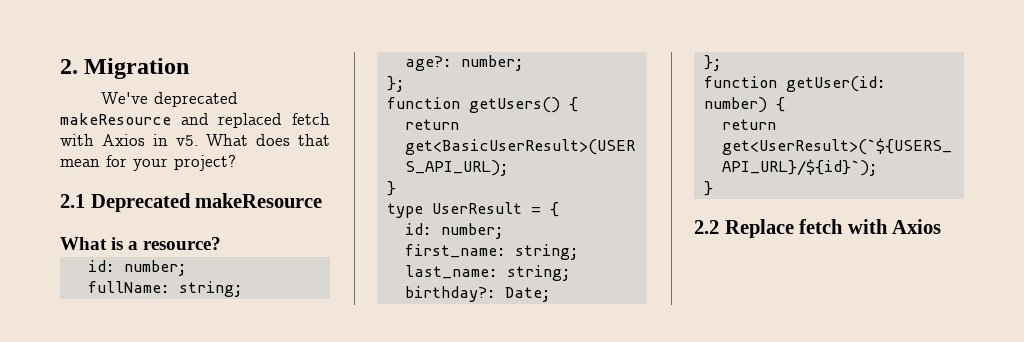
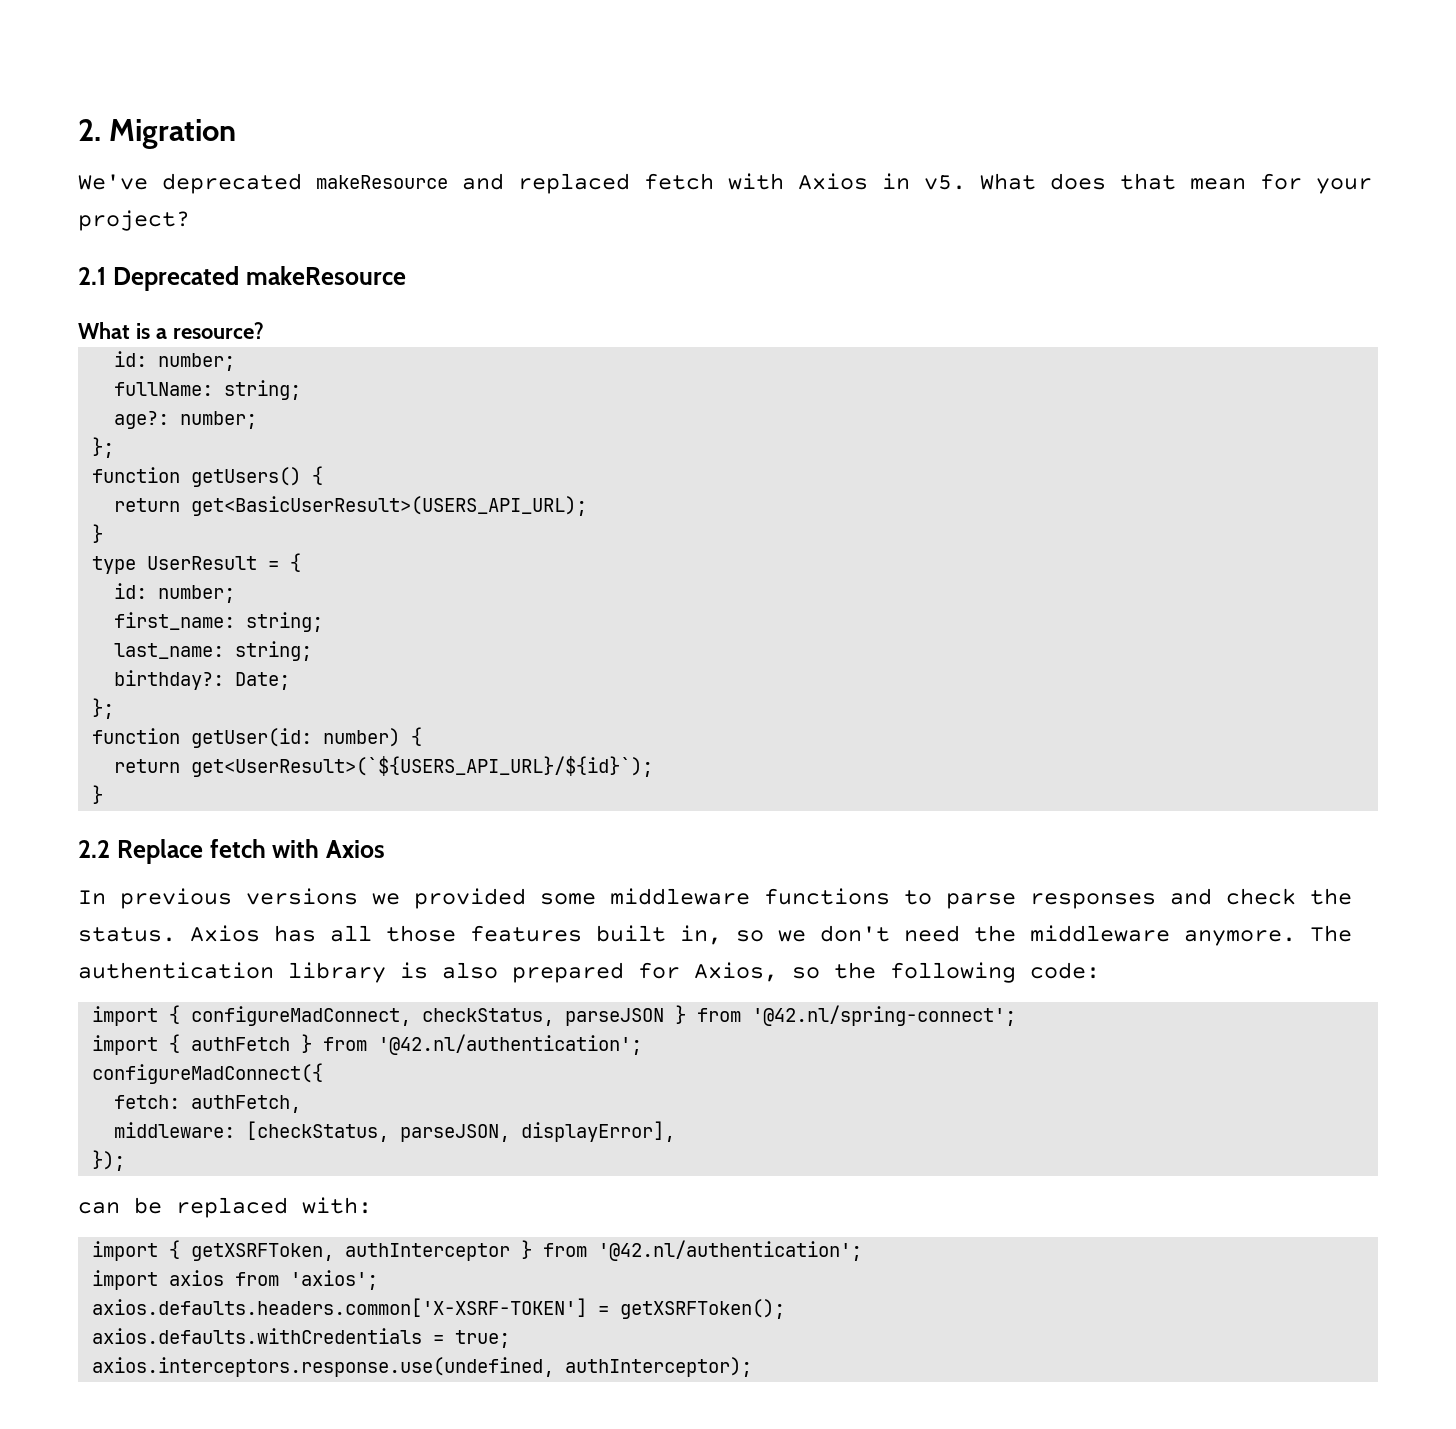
(942, 226) none -> [78,888,1352,909] [78,925,1352,946] [78,962,1100,983] [92,1005,1017,1026] [92,1034,643,1055] [92,1063,324,1084] [114,1095,302,1113] [114,1121,676,1142] [92,1150,126,1171] [78,1197,372,1218] [92,1240,863,1261] [92,1270,379,1290] [92,1298,786,1319] [92,1328,511,1348] [92,1357,753,1377] // In previous versions we provided some middleware functions to parse responses and check the status. Axios has all those features built in, so we don't need the middleware anymore. The authentication library is also prepared for Axios, so the following code: // import { configureMadConnect, checkStatus, parseJSON } from '@42.nl/spring-connect'; // import { authFetch } from '@42.nl/authentication'; // configureMadConnect({ // fetch: authFetch, // middleware: [checkStatus, parseJSON, displayError], // }); // can be replaced with: // import { getXSRFToken, authInterceptor } from '@42.nl/authentication'; // import axios from 'axios'; // axios.defaults.headers.common['X-XSRF-TOKEN'] = getXSRFToken(); // axios.defaults.withCredentials = true; // axios.interceptors.response.use(undefined, authInterceptor);

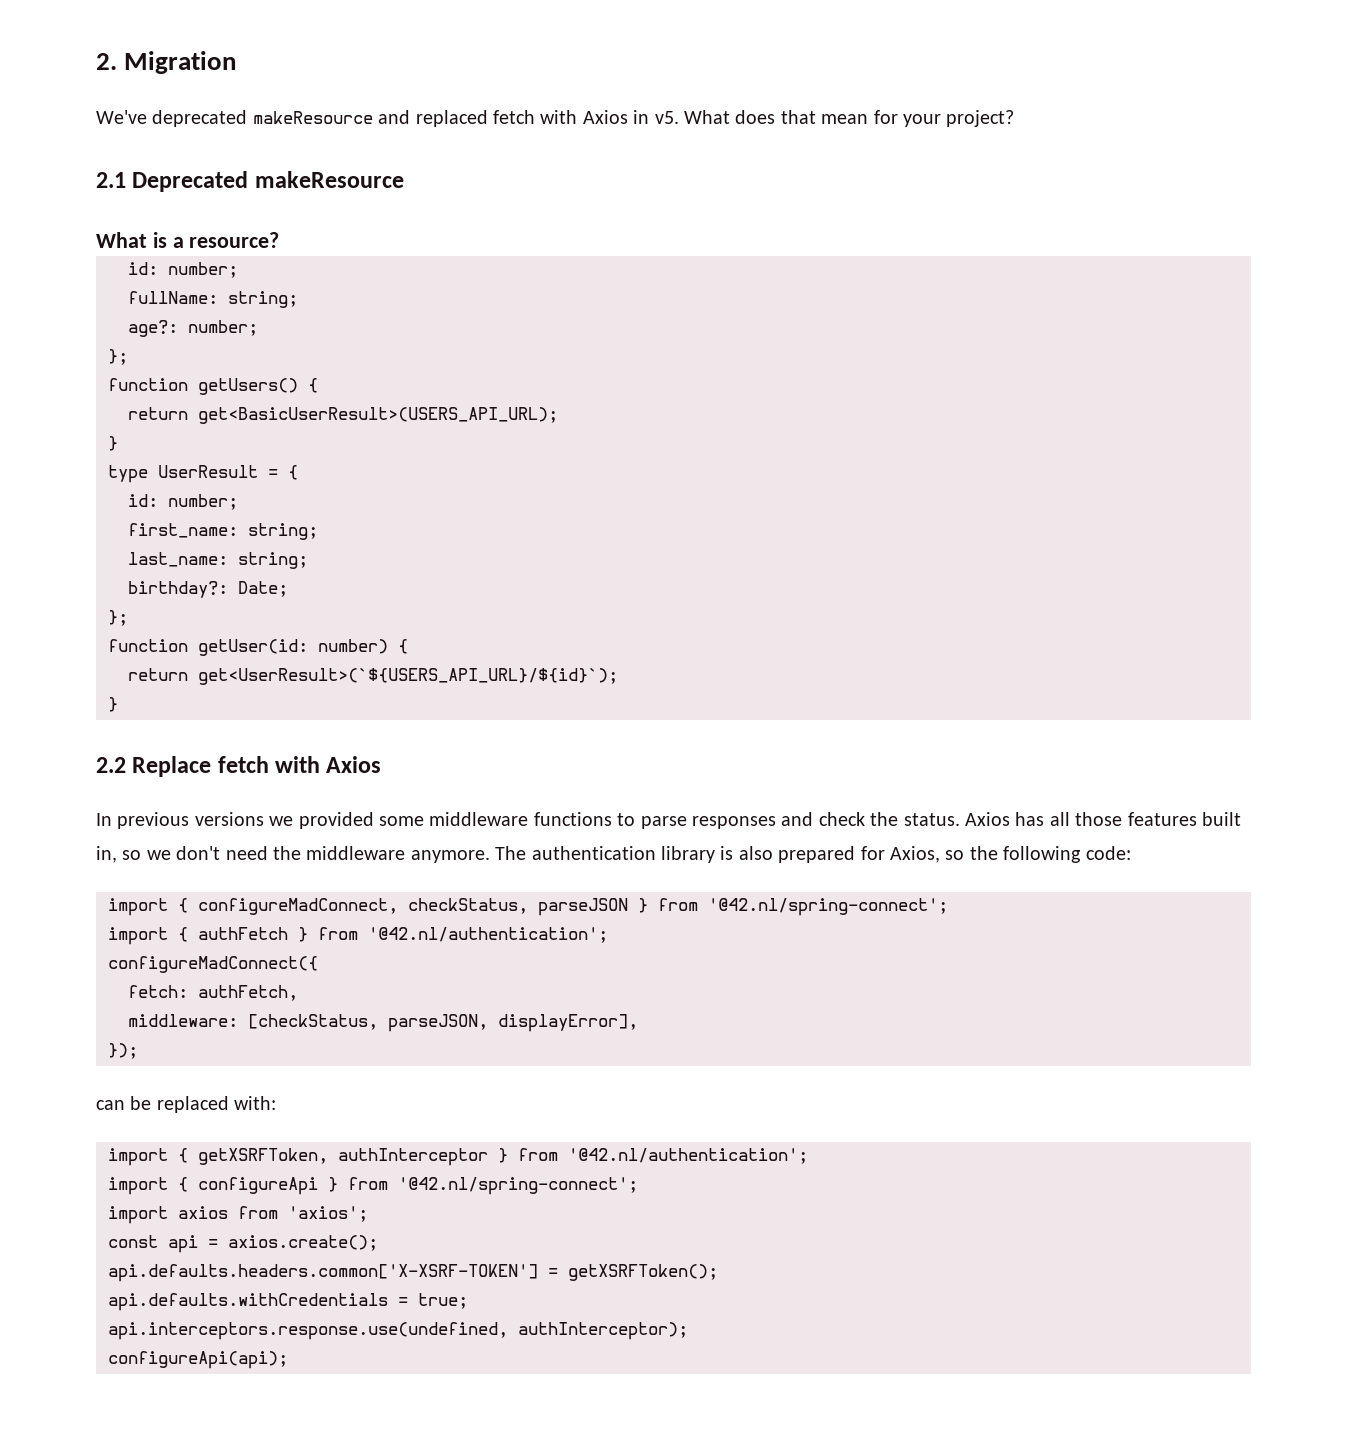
(863, 1250) none -> [108,1177,638,1195] // import { configureApi } from '@42.nl/spring-connect';
[92,1298,588,1317] axios.defaults.headers.common['X-XSRF-TOKEN'] -> [108,1235,378,1253] [108,1264,538,1282] const api = axios.create(); // api.defaults.headers.common['X-XSRF-TOKEN']
[92,1328,423,1344] axios.defaults.withCredentials -> [108,1293,388,1311] api.defaults.withCredentials
[92,1357,555,1377] axios.interceptors.response.use(undefined, -> [108,1322,508,1340] api.interceptors.response.use(undefined,
(753, 1367) none -> [108,1351,288,1369] // configureApi(api);

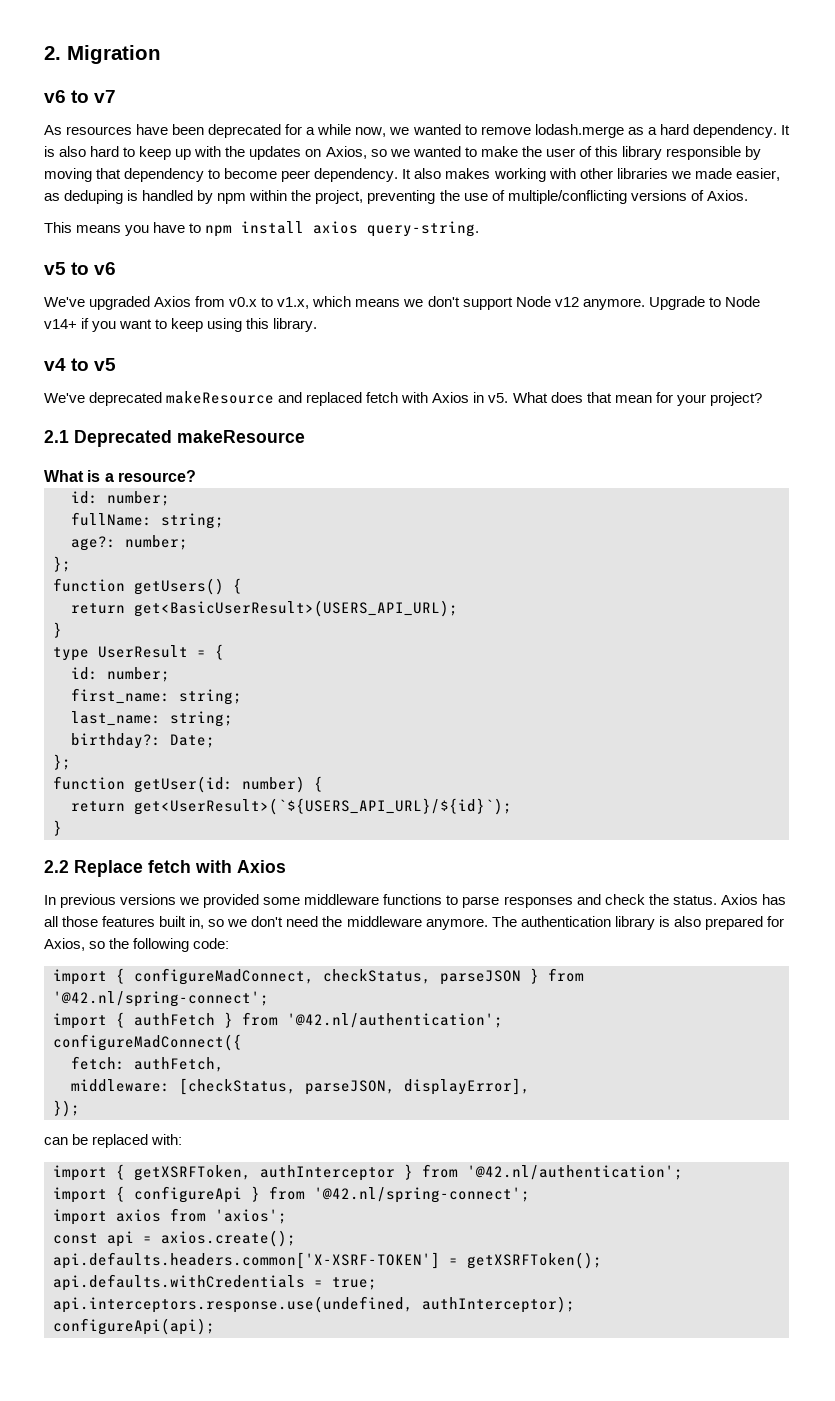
(237, 62) none -> [44,90,117,103] [44,124,790,138] [44,146,762,160] [44,168,780,182] [44,190,748,204] [44,221,480,237] [44,262,117,275] [44,296,760,310] [44,318,318,332] [44,358,117,371] // v6 to v7 // As resources have been deprecated for a while now, we wanted to remove lodash.merge as a hard dependency. It is also hard to keep up with the updates on Axios, so we wanted to make the user of this library responsible by moving that dependency to become peer dependency. It also makes working with other libraries we made easier, as deduping is handled by npm within the project, preventing the use of multiple/conflicting versions of Axios. // This means you have to npm install axios query-string. // v5 to v6 // We've upgraded Axios from v0.x to v1.x, which means we don't support Node v12 anymore. Upgrade to Node v14+ if you want to keep using this library. // v4 to v5

